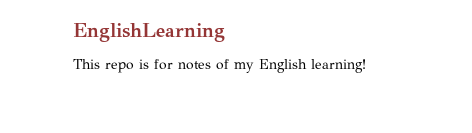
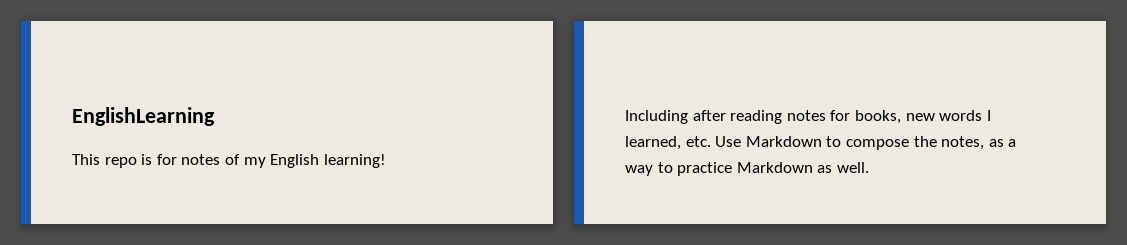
(366, 66) none -> [625,110,991,124] [625,136,1017,150] [625,162,869,176] // Including after reading notes for books, new words I learned, etc. Use Markdown to compose the notes, as a way to practice Markdown as well.

